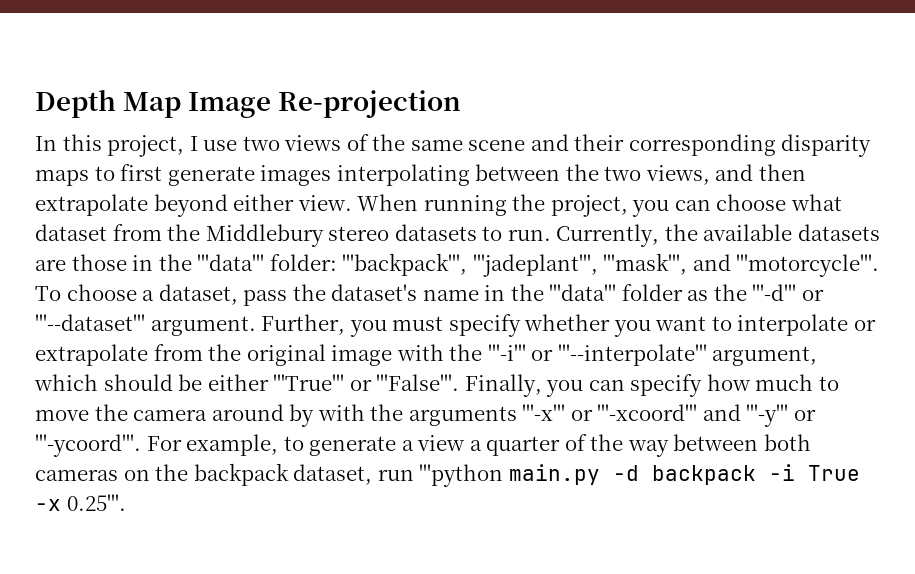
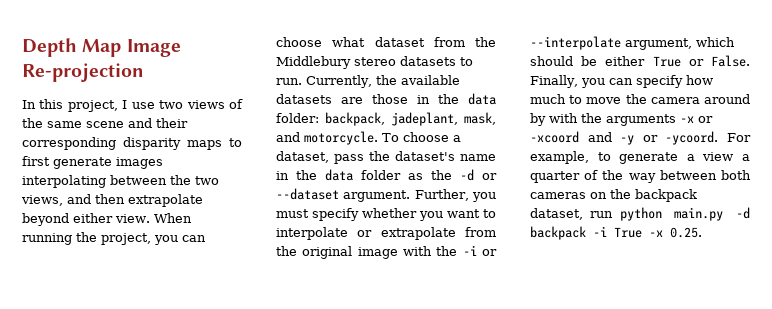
[197,253,880,277] '''data''' folder: '''backpack''', '''jadeplant''', '''mask''', and '''motorcycle'''. -> [468,93,496,105] [276,112,496,126] [276,131,378,145] data folder: backpack, jadeplant, mask, and motorcycle.
[549,284,617,301] '''data''' -> [325,169,353,181] data
[752,284,825,301] [35,314,145,331] '''-d''' or '''--dataset''' -> [460,169,497,181] [276,188,339,200] -d or --dataset
[487,344,707,366] '''-i''' or '''--interpolate''' -> [462,245,497,256] [530,36,621,50] -i or --interpolate
[273,374,460,391] '''True''' or '''False'''. -> [652,55,750,67] True or False.
[522,404,816,427] [35,434,141,457] '''-x''' or '''-xcoord''' and '''-y''' or '''-ycoord'''. -> [680,116,713,123] [530,131,719,145] -x or -xcoord and -y or -ycoord.
[419,464,504,487] '''python -> [619,207,662,221] python
[66,494,126,511] 0.25'''. -> [670,227,702,238] 0.25.

